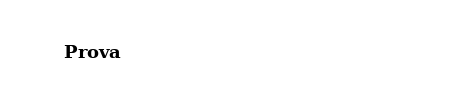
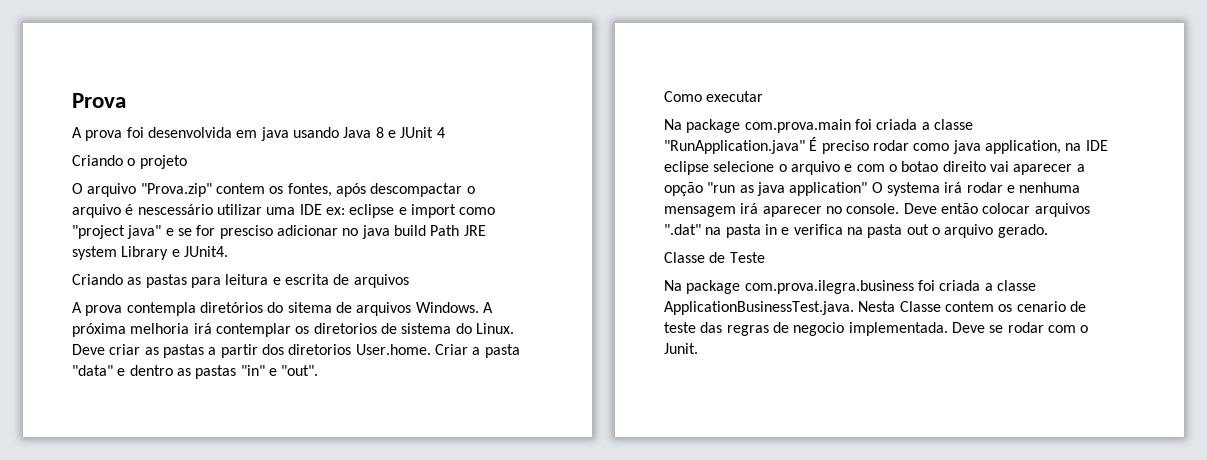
(121, 51) none -> [72,127,445,141] [72,155,187,169] [72,183,475,197] [72,204,496,218] [72,225,486,239] [72,246,228,260] [72,274,409,288] [72,302,493,316] [72,323,514,337] [72,344,520,358] [72,365,319,379] [664,91,764,102] [664,119,973,133] [664,137,1108,154] [664,161,1085,175] [664,182,1081,196] [664,203,1090,217] [664,224,1048,238] [664,252,765,263] [664,280,1036,294] [664,301,1086,315] [664,322,1089,336] [664,343,698,354] // A prova foi desenvolvida em java usando Java 8 e JUnit 4 // Criando o projeto // O arquivo "Prova.zip" contem os fontes, após descompactar o arquivo é nescessário utilizar uma IDE ex: eclipse e import como "project java" e se for presciso adicionar no java build Path JRE system Library e JUnit4. // Criando as pastas para leitura e escrita de arquivos // A prova contempla diretórios do sitema de arquivos Windows. A próxima melhoria irá contemplar os diretorios de sistema do Linux. Deve criar as pastas a partir dos diretorios User.home. Criar a pasta "data" e dentro as pastas "in" e "out". // Como executar // Na package com.prova.main foi criada a classe "RunApplication.java" É preciso rodar como java application, na IDE eclipse selecione o arquivo e com o botao direito vai aparecer a opção "run as java application" O systema irá rodar e nenhuma mensagem irá aparecer no console. Deve então colocar arquivos ".dat" na pasta in e verifica na pasta out o arquivo gerado. // Classe de Teste // Na package com.prova.ilegra.business foi criada a classe ApplicationBusinessTest.java. Nesta Classe contem os cenario de teste das regras de negocio implementada. Deve se rodar com o Junit.

